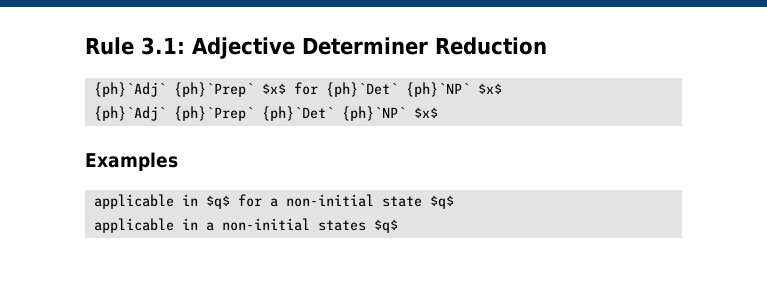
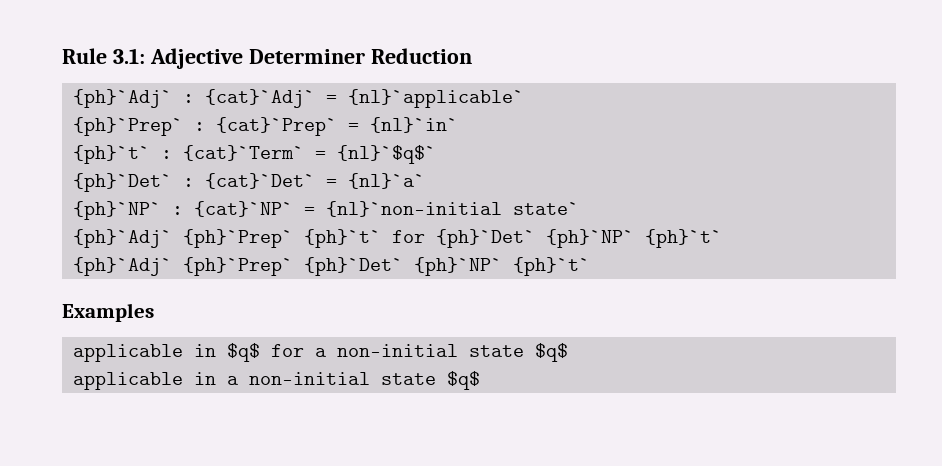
[174,82,287,97] {ph}`Prep` $x$ -> [183,89,525,108] [73,117,459,136] [73,145,437,164] [73,173,426,192] [73,201,580,220] [73,229,382,248] : {cat}`Adj` = {nl}`applicable` // {ph}`Prep` : {cat}`Prep` = {nl}`in` // {ph}`t` : {cat}`Term` = {nl}`$q$` // {ph}`Det` : {cat}`Det` = {nl}`a` // {ph}`NP` : {cat}`NP` = {nl}`non-initial state` // {ph}`Adj` {ph}`Prep` {ph}`t`
[478,83,503,94] $x$ -> [645,229,723,248] {ph}`t`
[414,107,439,118] $x$ -> [513,257,591,276] {ph}`t`
[318,220,367,231] states -> [381,373,437,385] state

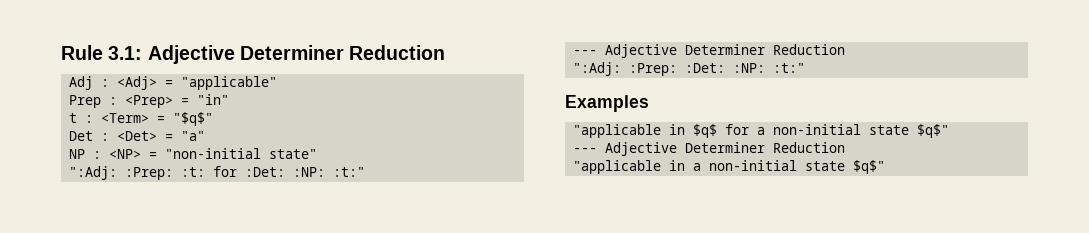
[73,89,525,108] [73,117,459,136] [73,145,437,164] [73,173,426,192] [73,201,580,220] [73,229,723,248] [73,257,591,276] {ph}`Adj` : {cat}`Adj` = {nl}`applicable` // {ph}`Prep` : {cat}`Prep` = {nl}`in` // {ph}`t` : {cat}`Term` = {nl}`$q$` // {ph}`Det` : {cat}`Det` = {nl}`a` // {ph}`NP` : {cat}`NP` = {nl}`non-initial state` // {ph}`Adj` {ph}`Prep` {ph}`t` for {ph}`Det` {ph}`NP` {ph}`t` // {ph}`Adj` {ph}`Prep` {ph}`Det` {ph}`NP` {ph}`t` -> [69,76,278,90] [69,94,230,108] [69,112,214,126] [69,131,206,141] [69,148,318,159] [69,166,366,180] [573,44,846,58] [573,62,806,76] Adj : <Adj> = "applicable" // Prep : <Prep> = "in" // t : <Term> = "$q$" // Det : <Det> = "a" // NP : <NP> = "non-initial state" // ":Adj: :Prep: :t: for :Det: :NP: :t:" // --- Adjective Determiner Reduction // ":Adj: :Prep: :Det: :NP: :t:"
[73,344,184,362] applicable -> [573,124,662,138] "applicable
[535,343,569,362] [73,372,184,390] $q$ // applicable -> [917,124,950,138] [573,142,846,156] [573,160,662,174] $q$" // --- Adjective Determiner Reduction // "applicable
[447,371,481,390] $q$ -> [853,160,886,174] $q$"

